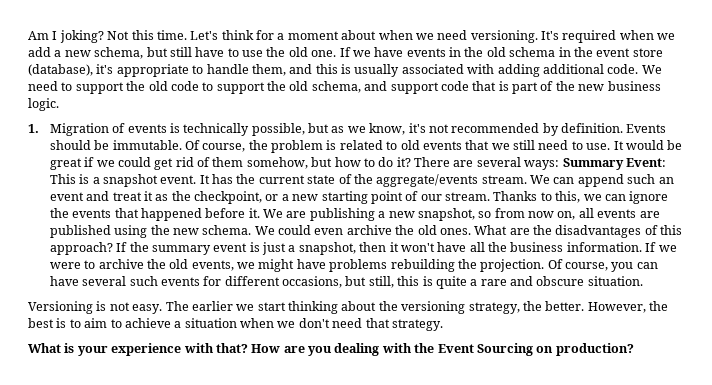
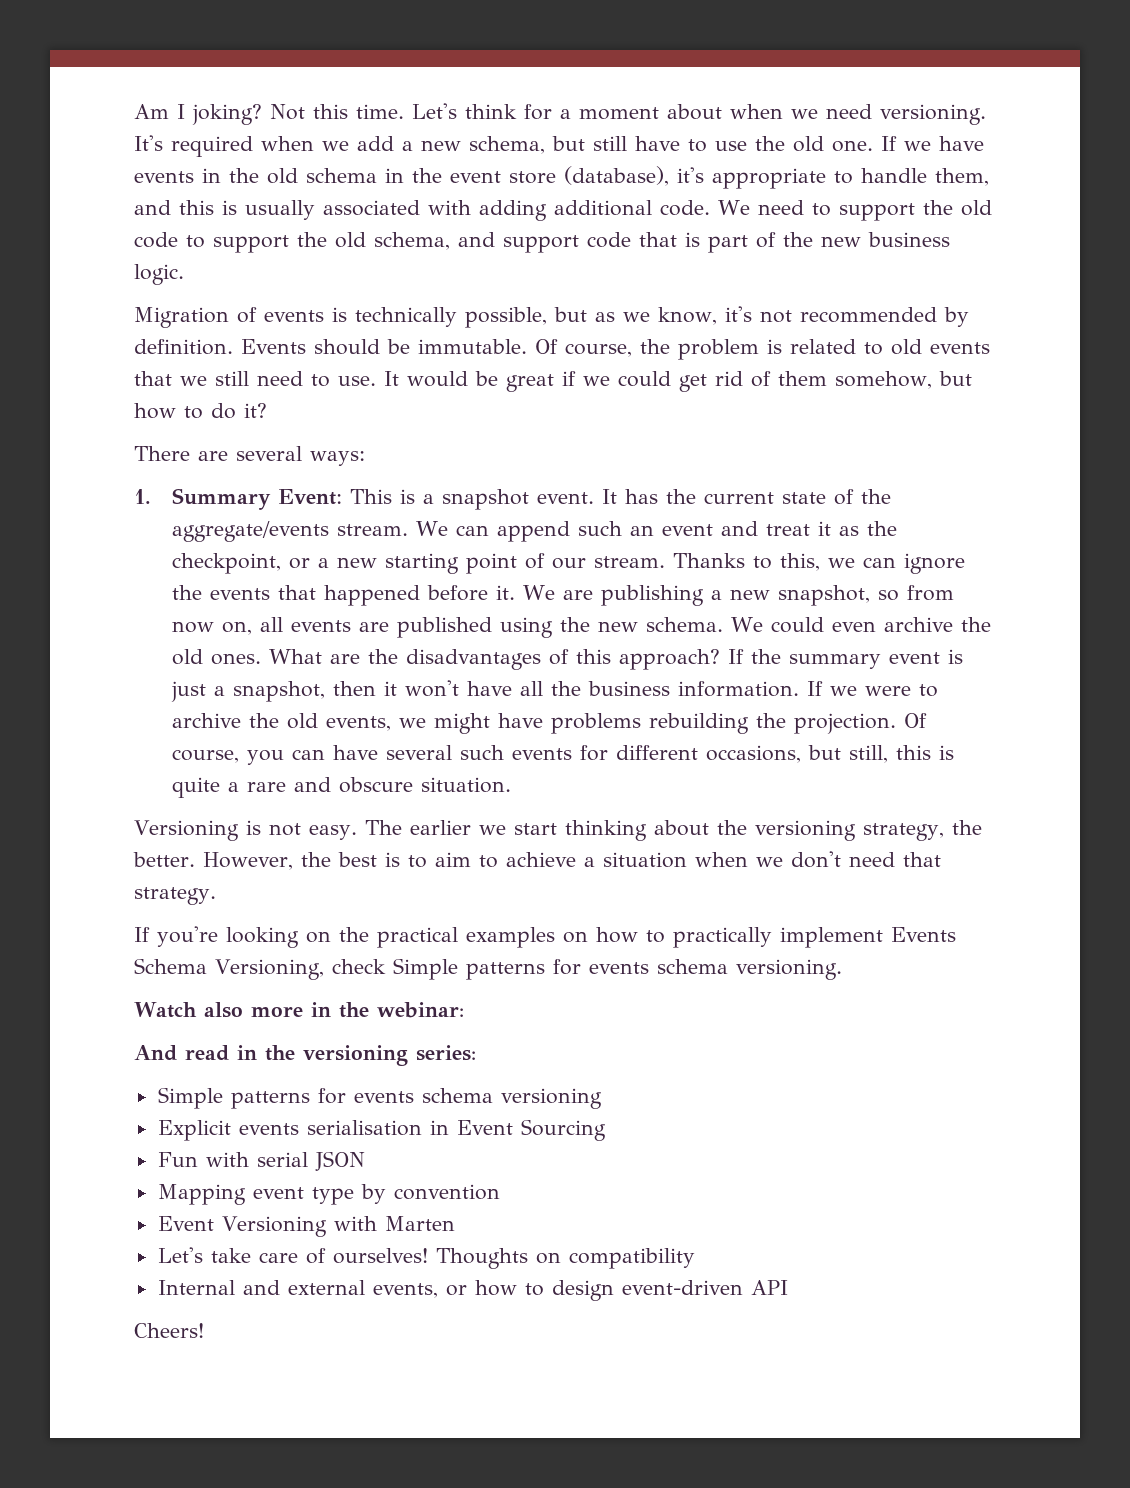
[28,124,39,133] 1. -> (184, 274) none
(411, 162) none -> (267, 410) //
(560, 165) none -> [134,489,151,504] // 1.
[28,343,634,356] What is your experience with that? How are you dealing with the Event Sourcing on production? -> [134,926,956,948] [134,958,842,980] [134,1002,464,1018] [134,1045,476,1066] [157,1087,602,1109] [157,1119,606,1141] [157,1151,365,1171] [157,1184,500,1205] [157,1216,455,1237] [157,1247,695,1269] [157,1280,788,1301] [134,1323,204,1338] If you're looking on the practical examples on how to practically implement Events Schema Versioning, check Simple patterns for events schema versioning. // Watch also more in the webinar: // And read in the versioning series: // Simple patterns for events schema versioning // Explicit events serialisation in Event Sourcing // Fun with serial JSON // Mapping event type by convention // Event Versioning with Marten // Let's take care of ourselves! Thoughts on compatibility // Internal and external events, or how to design event-driven API // Cheers!

